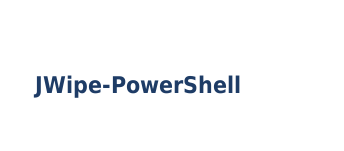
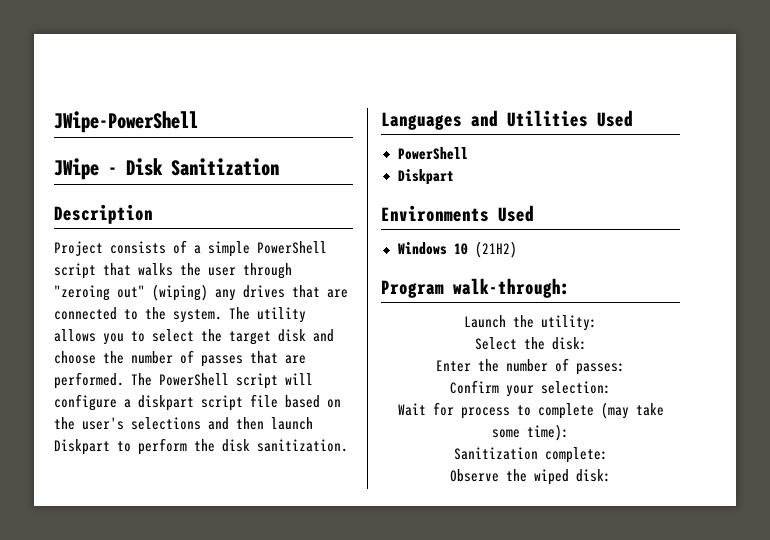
(241, 86) none -> [54,158,279,180] [54,204,153,224] [54,240,327,257] [54,263,292,279] [54,284,348,301] [54,307,306,323] [54,329,334,345] [54,350,306,367] [54,372,313,389] [54,394,341,411] [54,417,313,430] [54,438,348,455] [381,110,633,130] [397,147,468,160] [397,169,454,185] [381,205,534,222] [397,241,517,258] [381,278,570,298] [464,315,597,331] [474,337,587,350] [436,358,625,375] [450,380,611,397] [397,402,664,419] [492,424,569,441] [453,447,608,463] [450,469,611,485] // JWipe - Disk Sanitization // Description // Project consists of a simple PowerShell script that walks the user through "zeroing out" (wiping) any drives that are connected to the system. The utility allows you to select the target disk and choose the number of passes that are performed. The PowerShell script will configure a diskpart script file based on the user's selections and then launch Diskpart to perform the disk sanitization. // Languages and Utilities Used // PowerShell // Diskpart // Environments Used // Windows 10 (21H2) // Program walk-through: // Launch the utility: // Select the disk: // Enter the number of passes: // Confirm your selection: // Wait for process to complete (may take some time): // Sanitization complete: // Observe the wiped disk:

